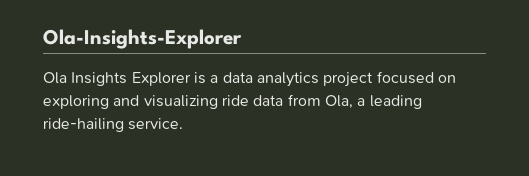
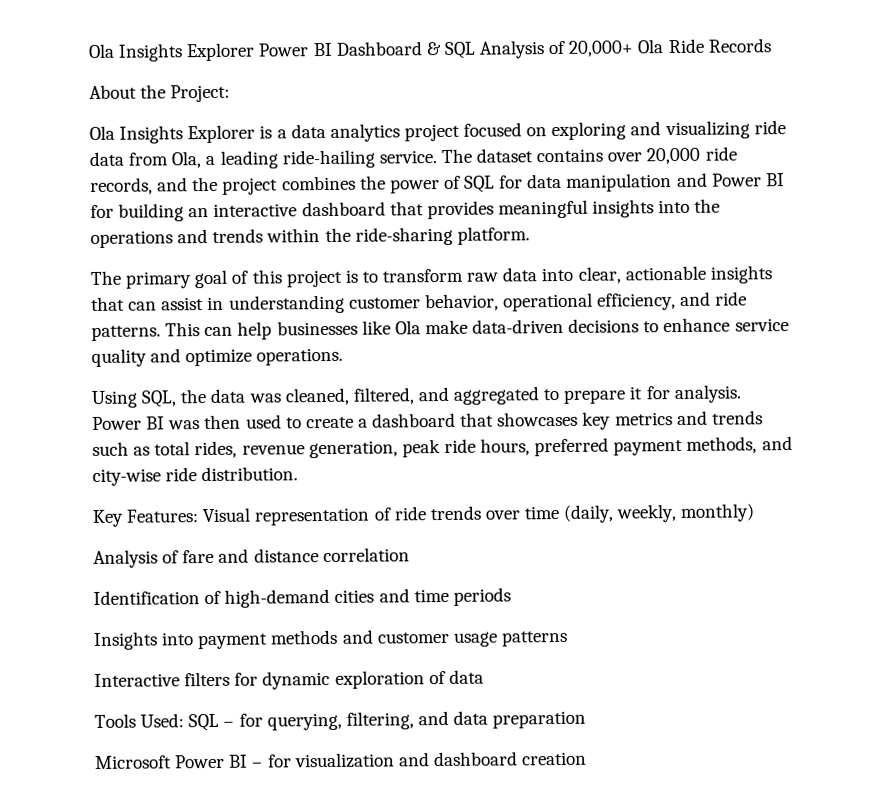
[43,29,242,49] Ola-Insights-Explorer -> [88,38,772,62] [89,84,231,103] Ola Insights Explorer Power BI Dashboard & SQL Analysis of 20,000+ Ola Ride Records // About the Project:
(184, 124) none -> [440,146,737,165] [90,172,785,196] [90,198,721,222] [90,226,530,248] [90,265,772,289] [91,291,748,314] [91,317,789,341] [91,347,344,367] [91,384,742,408] [92,410,763,430] [92,436,793,459] [92,466,299,486] [92,503,756,527] [93,547,410,568] [93,587,511,608] [93,629,568,650] [94,669,484,690] [94,710,587,732] [95,751,588,769] The dataset contains over 20,000 ride records, and the project combines the power of SQL for data manipulation and Power BI for building an interactive dashboard that provides meaningful insights into the operations and trends within the ride-sharing platform. // The primary goal of this project is to transform raw data into clear, actionable insights that can assist in understanding customer behavior, operational efficiency, and ride patterns. This can help businesses like Ola make data-driven decisions to enhance service quality and optimize operations. // Using SQL, the data was cleaned, filtered, and aggregated to prepare it for analysis. Power BI was then used to create a dashboard that showcases key metrics and trends such as total rides, revenue generation, peak ride hours, preferred payment methods, and city-wise ride distribution. // Key Features: Visual representation of ride trends over time (daily, weekly, monthly) // Analysis of fare and distance correlation // Identification of high-demand cities and time periods // Insights into payment methods and customer usage patterns // Interactive filters for dynamic exploration of data // Tools Used: SQL – for querying, filtering, and data preparation // Microsoft Power BI – for visualization and dashboard creation

